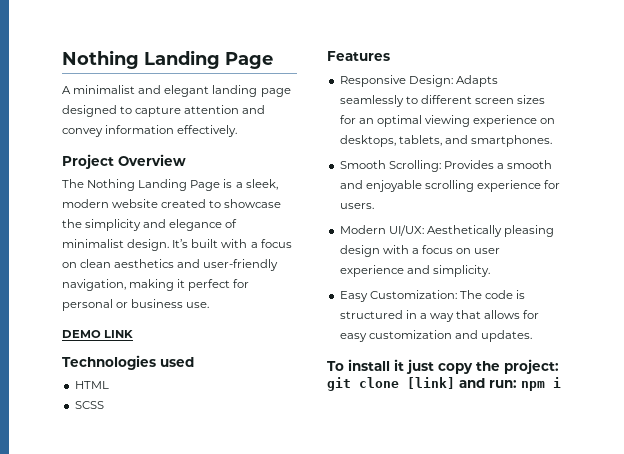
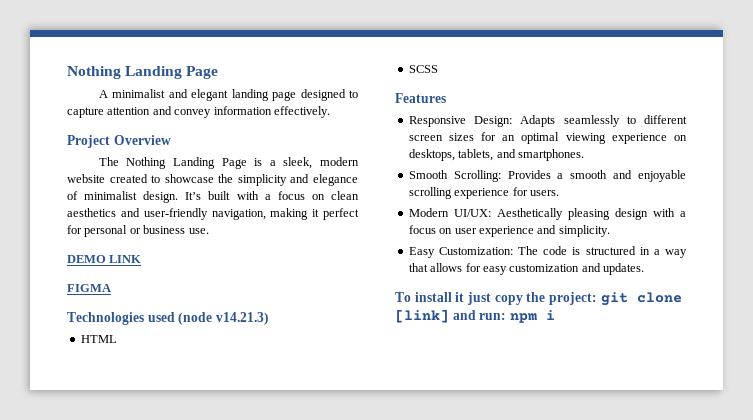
(134, 334) none -> [67,284,111,292] // FIGMA
(194, 362) none -> [178,312,269,325] (node v14.21.3)

